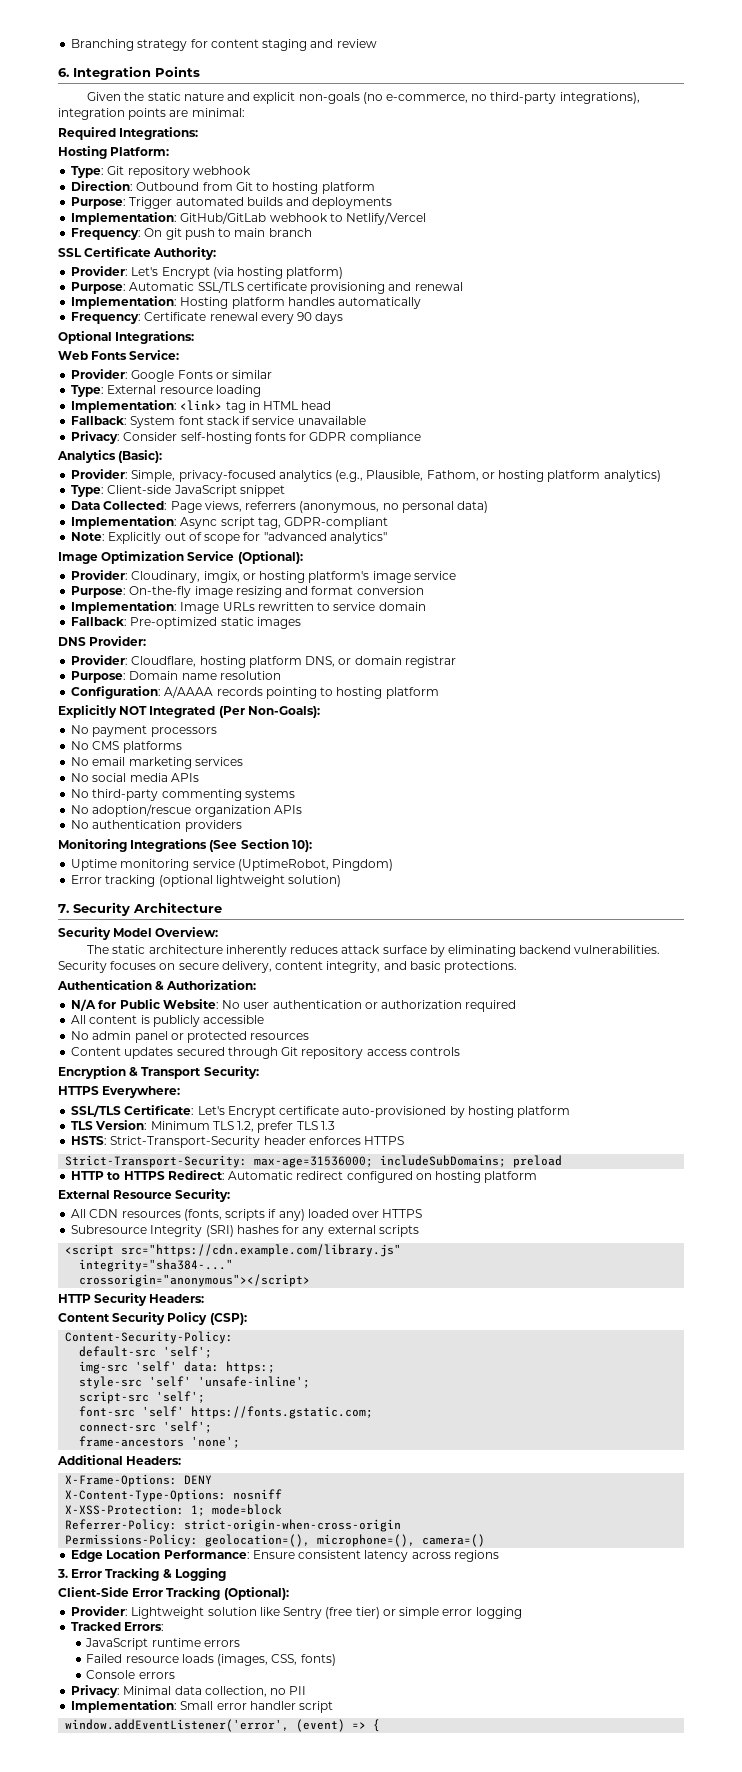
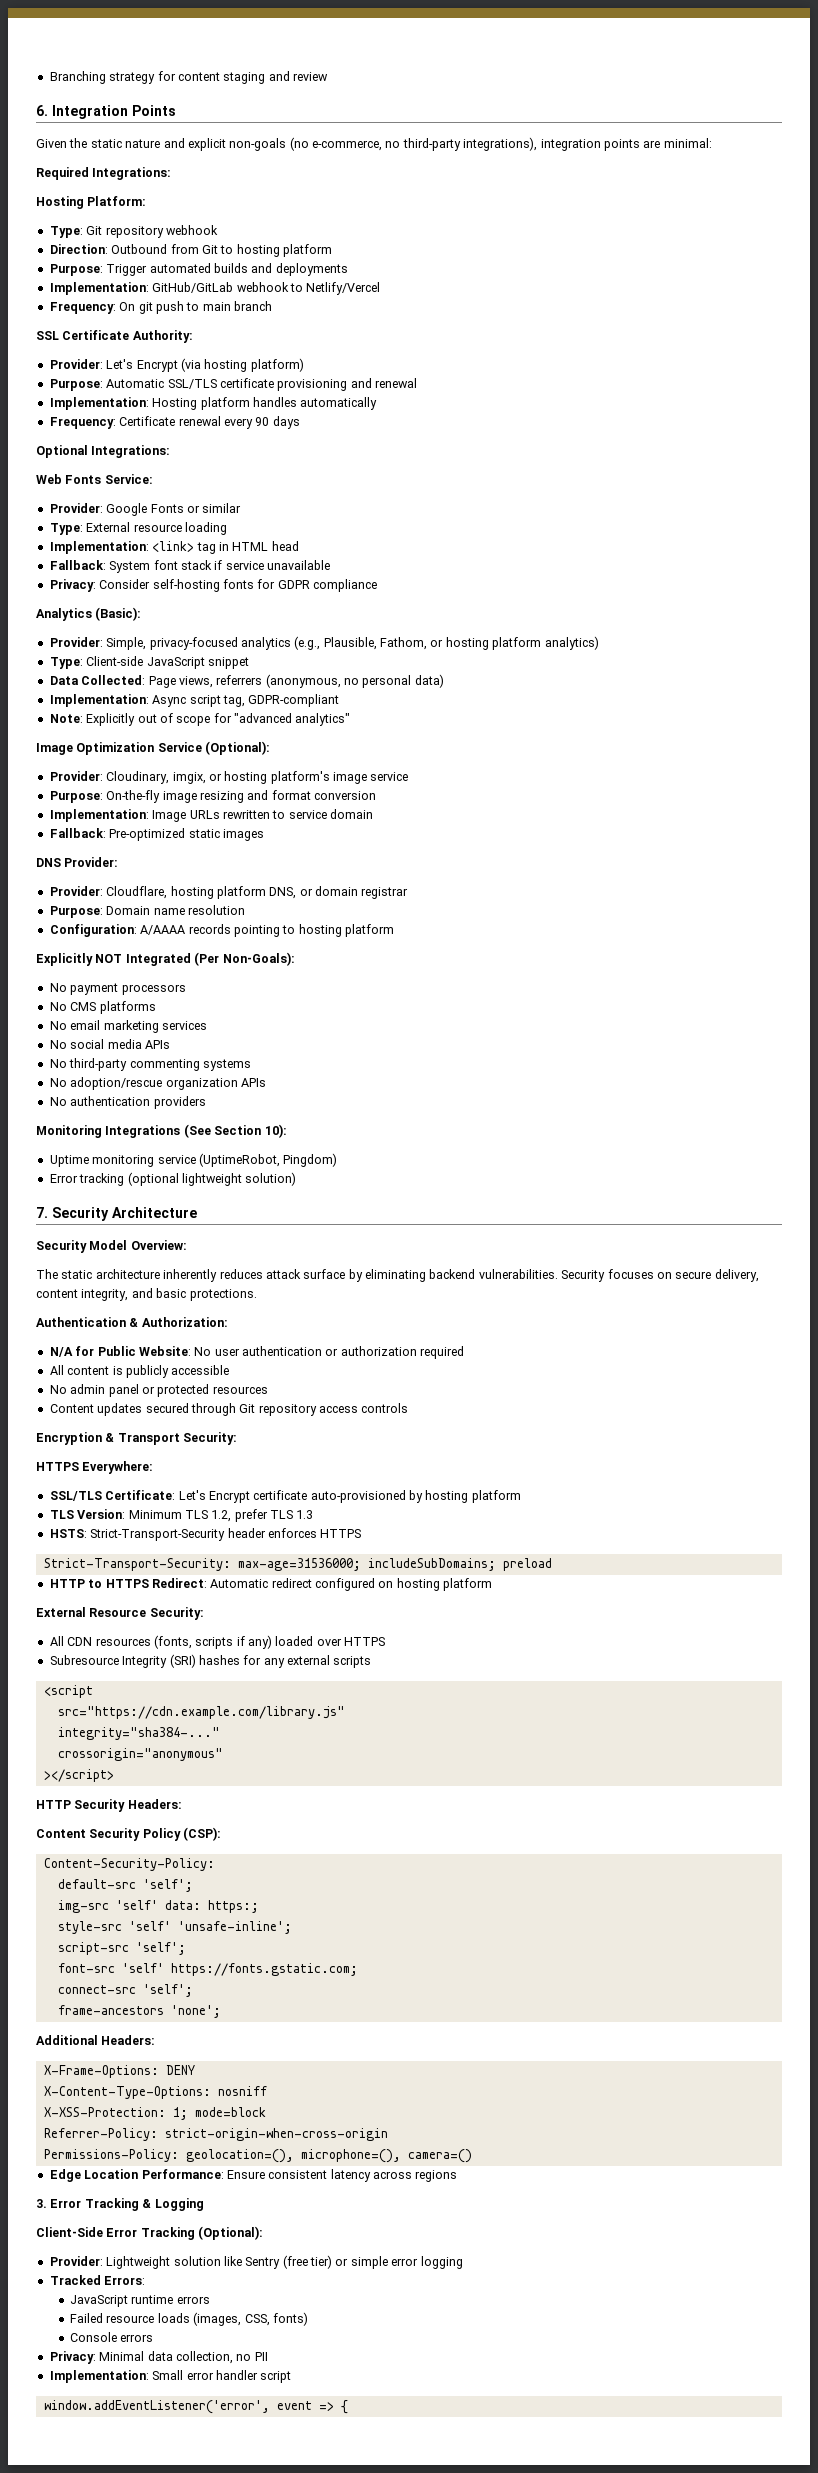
(115, 1250) none -> (93, 1691) //
[79,1274,311,1287] crossorigin="anonymous"></script> -> [57,1748,223,1761] [43,1769,114,1782] crossorigin="anonymous" // ></script>
[296,1719,346,1732] (event) -> [276,2401,312,2410] event

